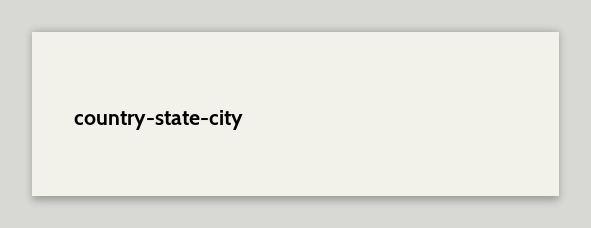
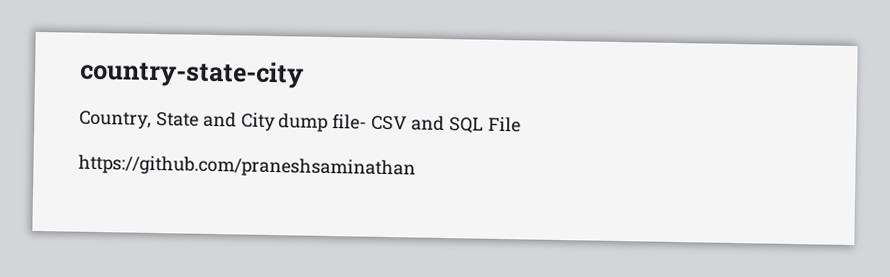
(243, 120) none -> [79,110,521,134] [78,154,416,179] // Country, State and City dump file- CSV and SQL File // https://github.com/praneshsaminathan

